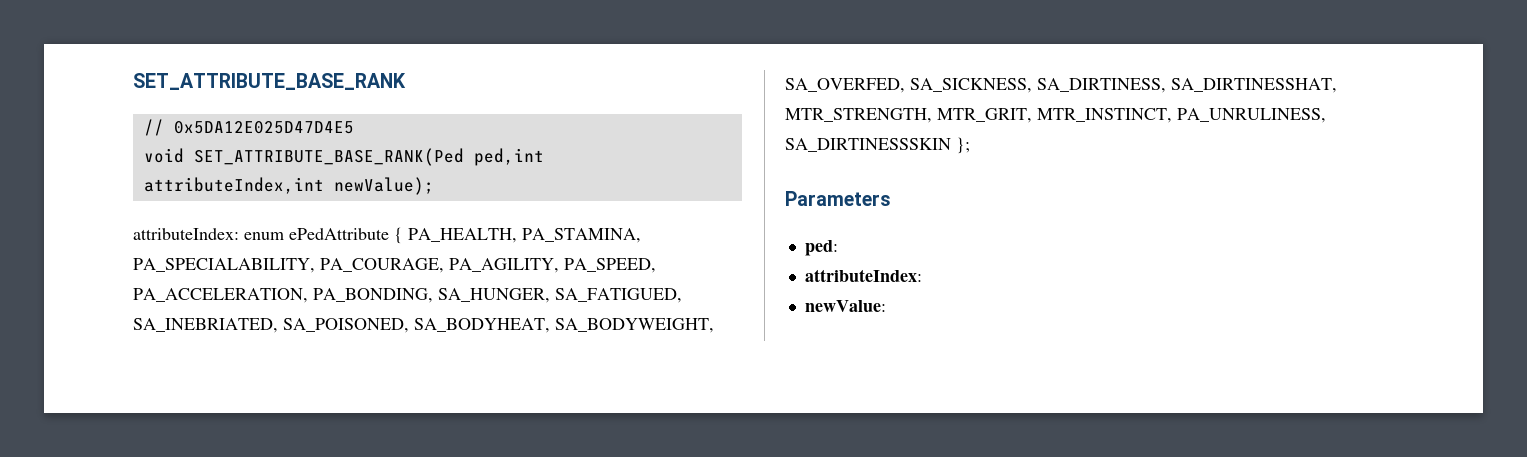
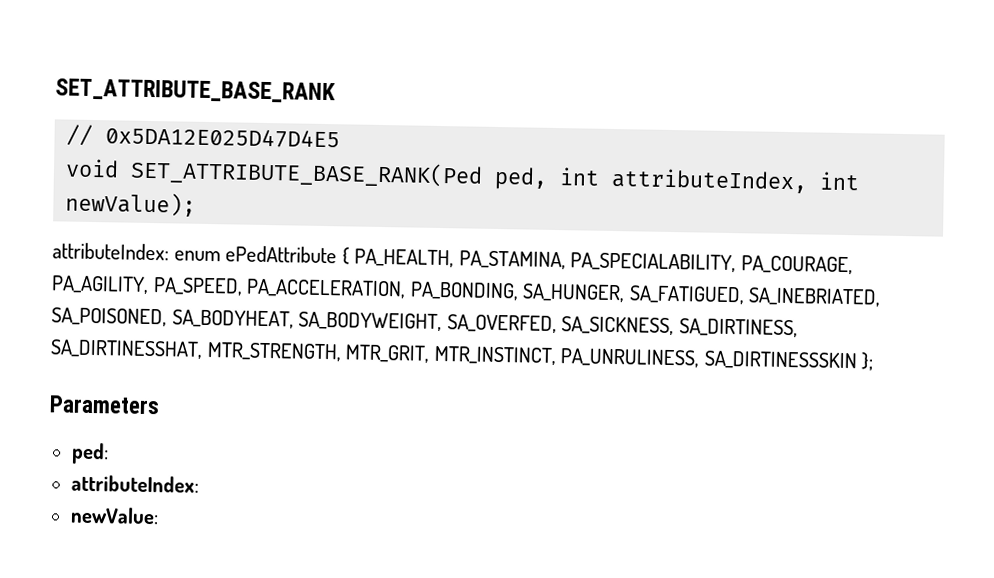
[473,148,544,166] [143,177,324,194] ped,int attributeIndex,int -> [494,166,861,194] ped, int attributeIndex, int

